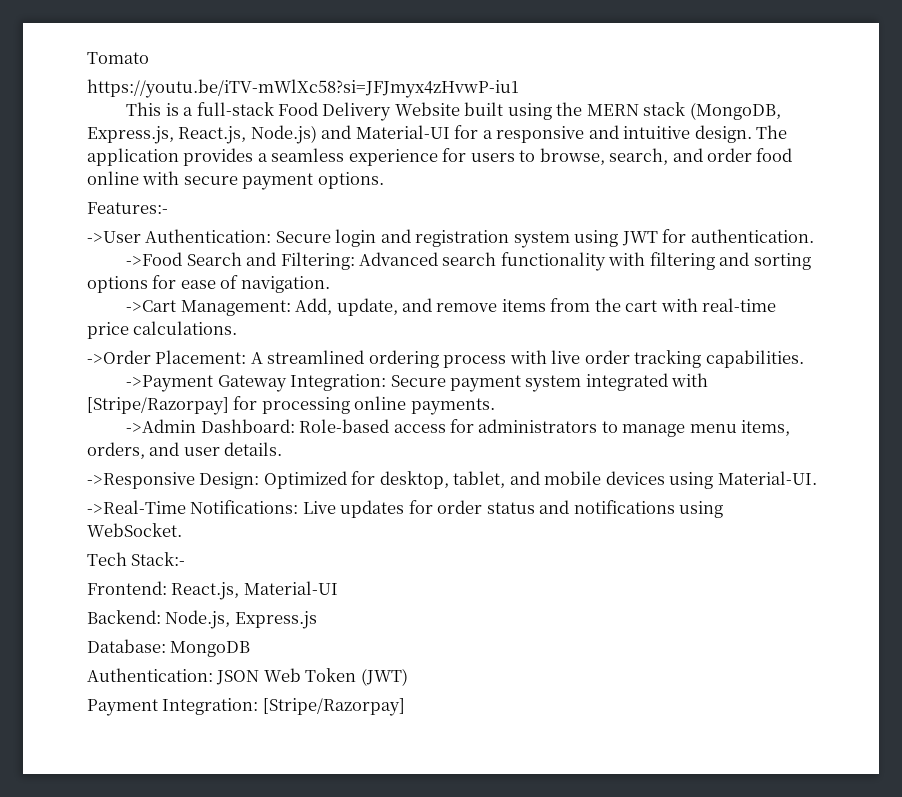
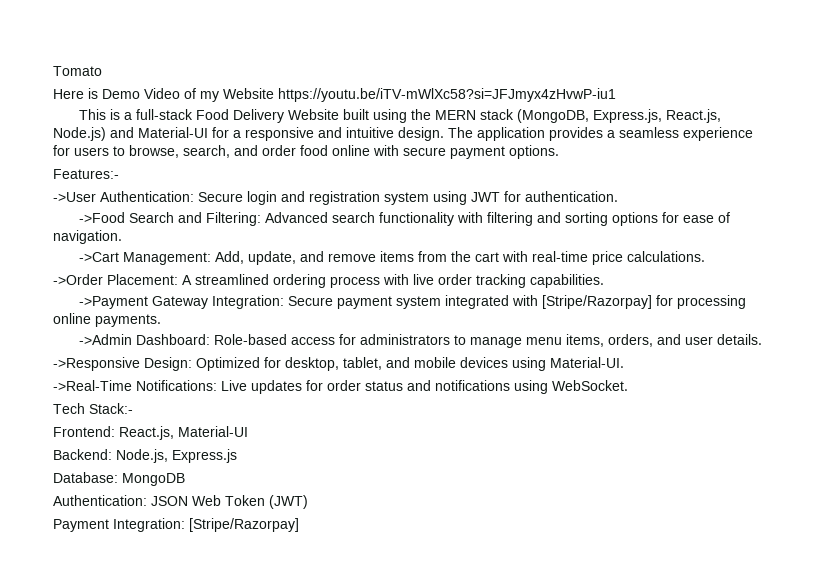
(149, 58) none -> [53,88,274,102] Here is Demo Video of my Website

